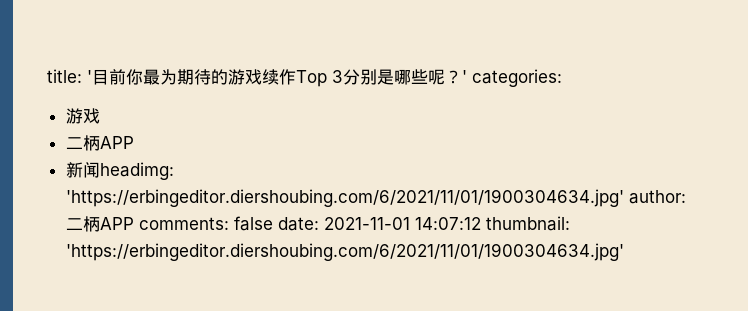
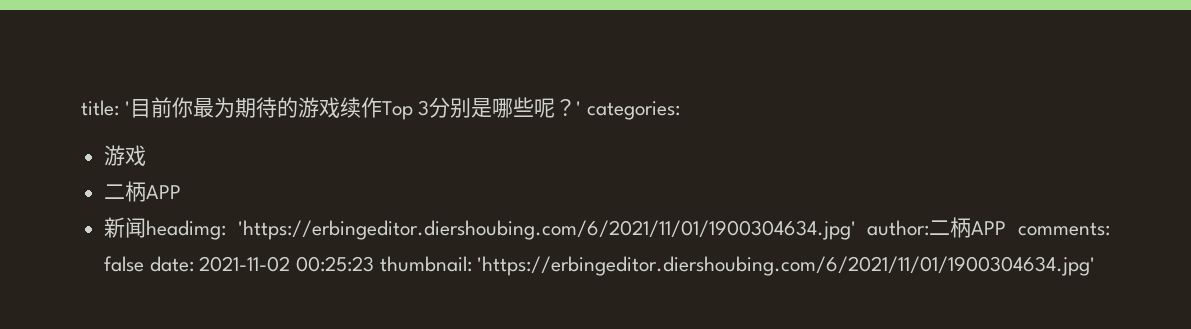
[323,217,481,230] 2021-11-01 14:07:12 -> [199,256,375,272] 2021-11-02 00:25:23

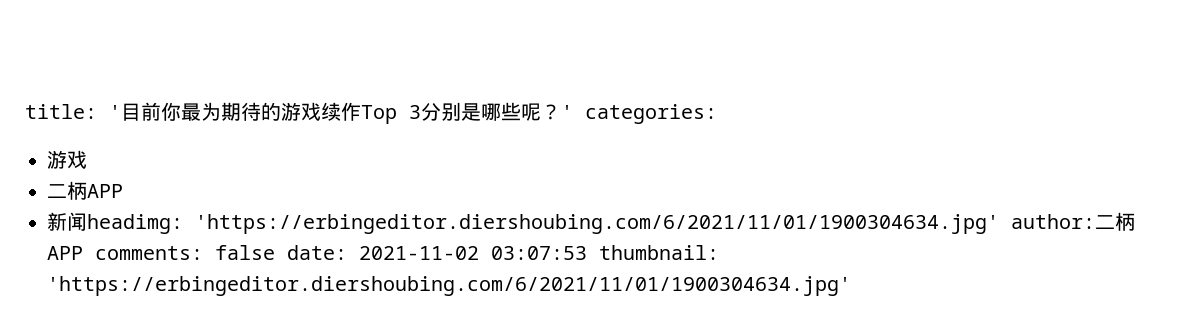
[296,256,375,272] 00:25:23 -> [491,246,587,260] 03:07:53

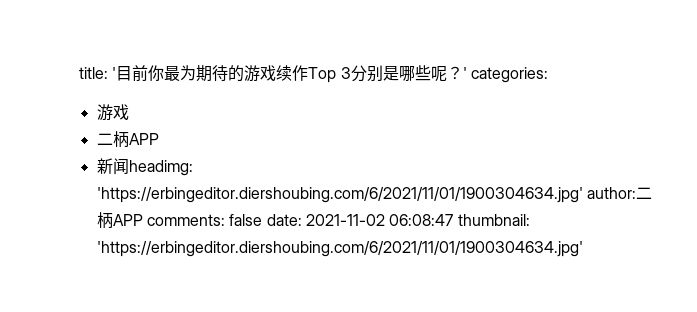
[491,246,587,260] 03:07:53 -> [389,214,454,226] 06:08:47

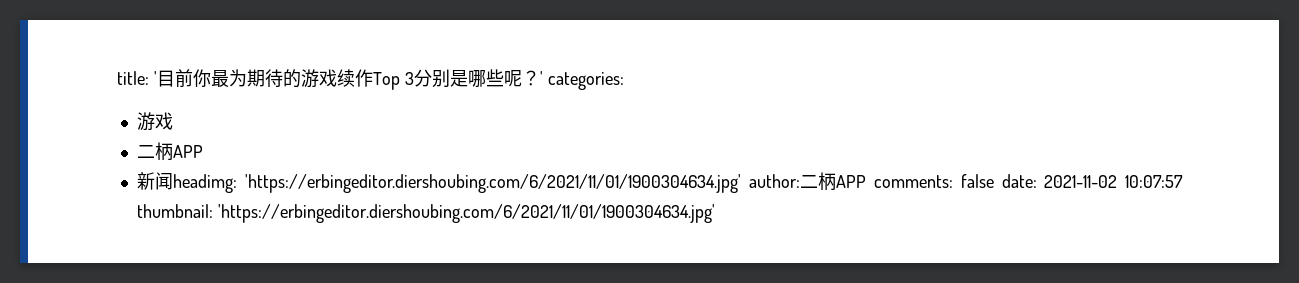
[389,214,454,226] 06:08:47 -> [1125,175,1183,188] 10:07:57

